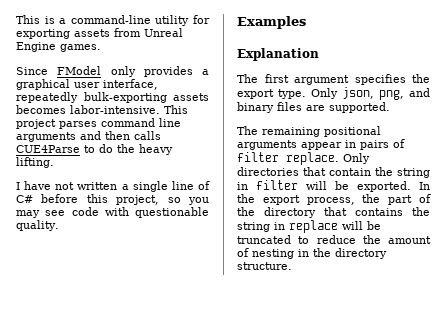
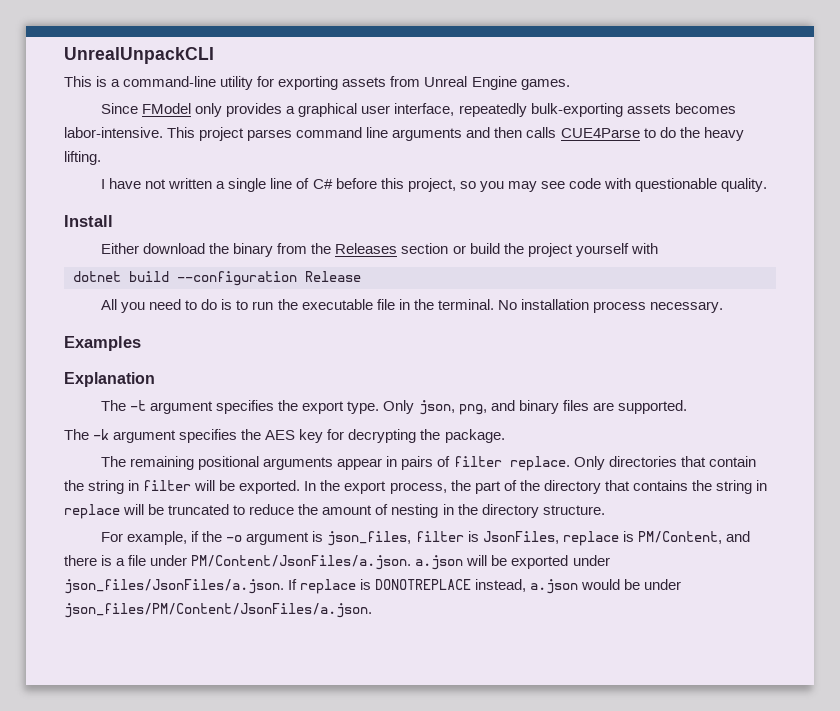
(16, 19) none -> [64,47,214,64] UnrealUnpackCLI //
(59, 225) none -> [64,215,113,227] [101,243,658,257] [73,271,361,286] [101,299,723,313] // Install // Either download the binary from the Releases section or build the project yourself with // dotnet build --configuration Release // All you need to do is to run the executable file in the terminal. No installation process necessary.
[264,74,289,83] first -> [130,400,147,411] -t
(390, 107) none -> [64,429,505,443] // The -k argument specifies the AES key for decrypting the package.
(292, 266) none -> [101,531,750,546] [64,555,610,570] [64,579,682,594] [64,603,372,618] // For example, if the -o argument is json_files, filter is JsonFiles, replace is PM/Content, and there is a file under PM/Content/JsonFiles/a.json. a.json will be exported under json_files/JsonFiles/a.json. If replace is DONOTREPLACE instead, a.json would be under json_files/PM/Content/JsonFiles/a.json.

